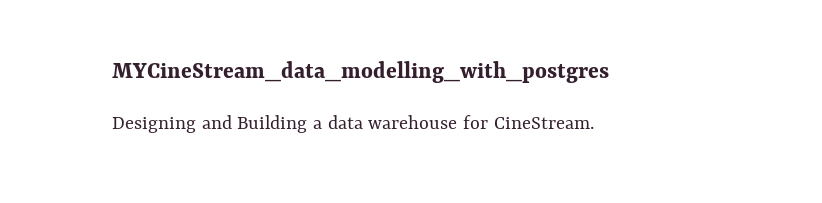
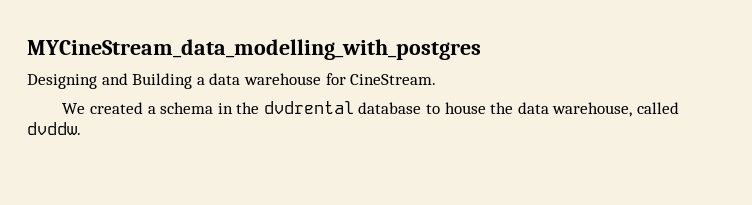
(594, 123) none -> [62,101,680,117] [27,122,81,135] // We created a schema in the dvdrental database to house the data warehouse, called dvddw.

